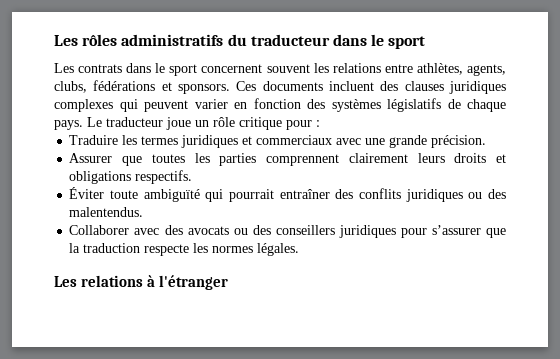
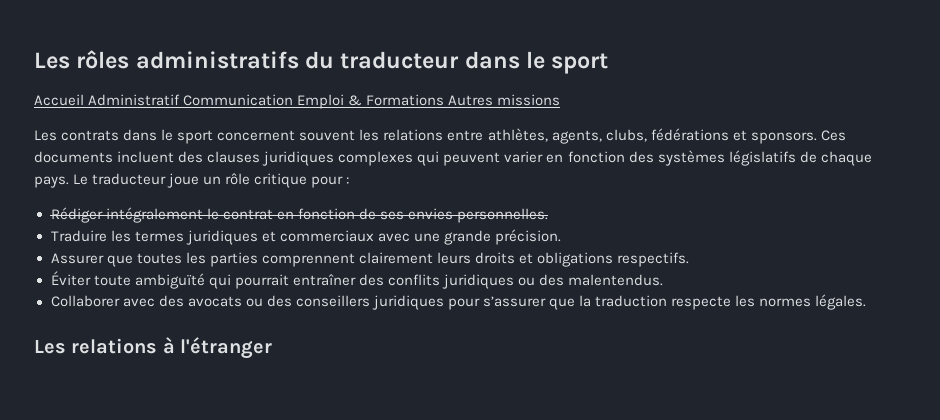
(426, 42) none -> [34,94,561,109] // Accueil Administratif Communication Emploi & Formations Autres missions
(320, 123) none -> [50,207,548,223] // Rédiger intégralement le contrat en fonction de ses envies personnelles.

